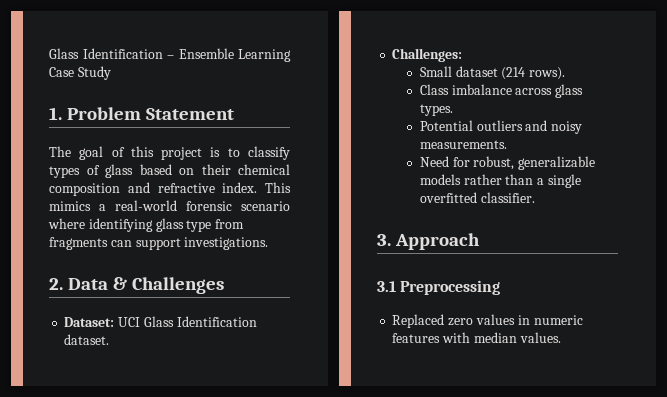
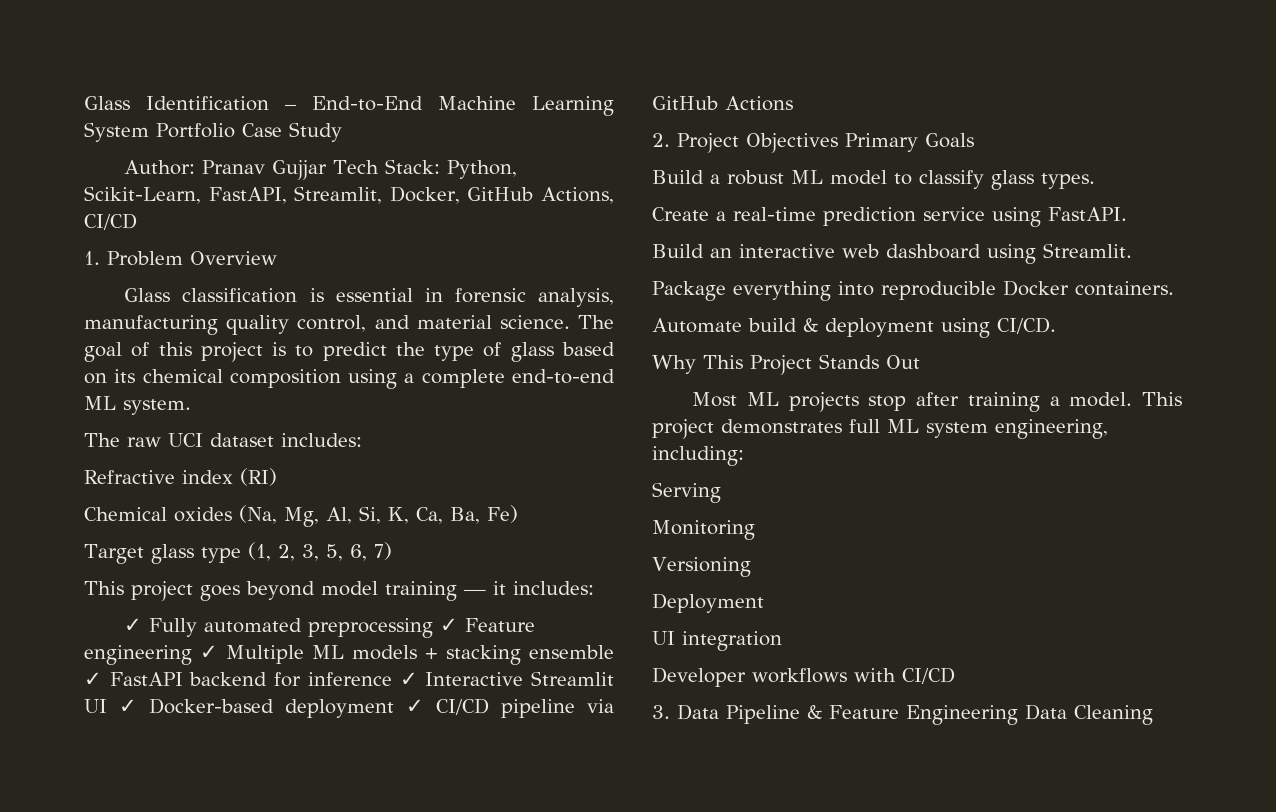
[178,48,291,62] [49,66,111,80] [49,107,235,120] Ensemble Learning Case Study // 1. Problem Statement // -> [312,96,614,116] [84,122,342,142] [124,159,518,180] [84,186,614,204] [84,213,137,230] [84,251,277,266] [124,288,614,307] [84,315,570,335] End-to-End Machine Learning System Portfolio Case Study // Author: Pranav Gujjar Tech Stack: Python, Scikit-Learn, FastAPI, Streamlit, Docker, GitHub Actions, CI/CD // 1. Problem Overview // Glass classification is essential in forensic analysis, manufacturing quality control, and material science.
[247,146,290,160] [49,166,80,178] classify types -> [322,342,475,361] predict the type
[201,164,231,175] their -> [114,369,136,383] its
[127,182,291,193] [49,200,290,211] [48,218,245,232] [49,237,269,250] [49,277,225,294] [64,316,257,327] [64,334,110,345] [392,48,463,62] [419,66,566,80] [419,84,584,98] [419,104,453,116] [419,120,583,134] [419,140,507,149] [419,156,596,170] [419,174,582,188] [419,192,535,203] [377,233,481,250] [377,280,501,295] [392,314,583,328] [392,332,561,343] and refractive index. This mimics a real-world forensic scenario where identifying glass type from fragments can support investigations. // 2. Data & Challenges // Dataset: UCI Glass Identification dataset. // Challenges: // Small dataset (214 rows). // Class imbalance across glass types. // Potential outliers and noisy measurements. // Need for robust, generalizable models rather than a single overfitted classifier. // 3. Approach // 3.1 Preprocessing // Replaced zero values in numeric features with median values. -> [348,369,615,389] [84,396,191,415] [84,433,362,447] [84,468,277,486] [84,505,518,527] [84,542,392,564] [84,581,594,601] [124,618,536,638] [84,645,614,665] [84,671,614,687] [84,698,614,718] [652,96,793,111] [652,133,974,153] [652,170,1095,190] [652,207,1127,227] [652,243,1132,264] [652,280,1174,301] [652,317,1056,338] [652,354,920,375] [692,392,1182,412] [652,419,1108,439] [652,446,744,466] [652,482,721,503] [652,520,755,540] [652,557,751,577] [652,593,764,613] [652,631,782,651] [652,667,955,687] [652,704,1153,725] using a complete end-to-end ML system. // The raw UCI dataset includes: // Refractive index (RI) // Chemical oxides (Na, Mg, Al, Si, K, Ca, Ba, Fe) // Target glass type (1, 2, 3, 5, 6, 7) // This project goes beyond model training — it includes: // ✓ Fully automated preprocessing ✓ Feature engineering ✓ Multiple ML models + stacking ensemble ✓ FastAPI backend for inference ✓ Interactive Streamlit UI ✓ Docker-based deployment ✓ CI/CD pipeline via GitHub Actions // 2. Project Objectives Primary Goals // Build a robust ML model to classify glass types. // Create a real-time prediction service using FastAPI. // Build an interactive web dashboard using Streamlit. // Package everything into reproducible Docker containers. // Automate build & deployment using CI/CD. // Why This Project Stands Out // Most ML projects stop after training a model. This project demonstrates full ML system engineering, including: // Serving // Monitoring // Versioning // Deployment // UI integration // Developer workflows with CI/CD // 3. Data Pipeline & Feature Engineering Data Cleaning

